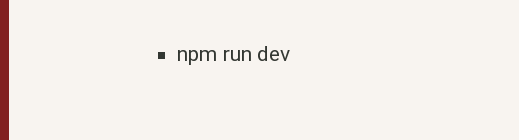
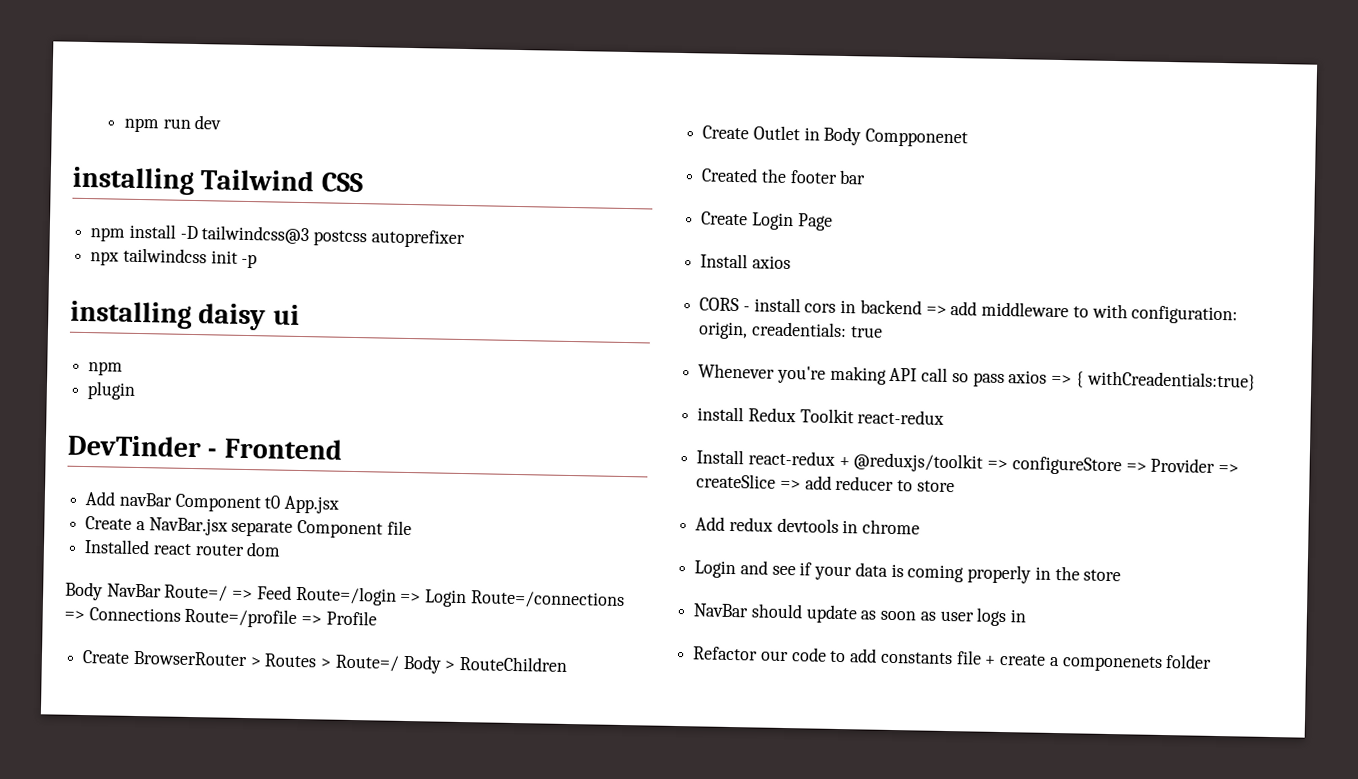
(291, 53) none -> [72,166,363,195] [90,223,465,249] [90,247,258,269] [70,300,300,331] [88,361,124,376] [87,381,137,400] [67,434,343,460] [85,491,340,514] [85,516,412,539] [84,539,282,557] [65,581,625,610] [64,607,377,628] [82,650,569,674] [702,125,969,148] [701,167,867,185] [701,211,833,231] [700,253,791,270] [699,297,1239,325] [698,321,883,340] [698,363,1256,391] [697,406,945,425] [696,449,1240,476] [696,473,955,493] [695,516,921,535] [694,560,1122,584] [693,603,1027,627] [693,646,1213,672] // installing Tailwind CSS // npm install -D tailwindcss@3 postcss autoprefixer // npx tailwindcss init -p // installing daisy ui // npm // plugin // DevTinder - Frontend // Add navBar Component t0 App.jsx // Create a NavBar.jsx separate Component file // Installed react router dom // Body NavBar Route=/ => Feed Route=/login => Login Route=/connections => Connections Route=/profile => Profile // Create BrowserRouter > Routes > Route=/ Body > RouteChildren // Create Outlet in Body Compponenet // Created the footer bar // Create Login Page // Install axios // CORS - install cors in backend => add middleware to with configuration: origin, creadentials: true // Whenever you're making API call so pass axios => { withCreadentials:true} // install Redux Toolkit react-redux // Install react-redux + @reduxjs/toolkit => configureStore => Provider => createSlice => add reducer to store // Add redux devtools in chrome // Login and see if your data is coming properly in the store // NavBar should update as soon as user logs in // Refactor our code to add constants file + create a componenets folder

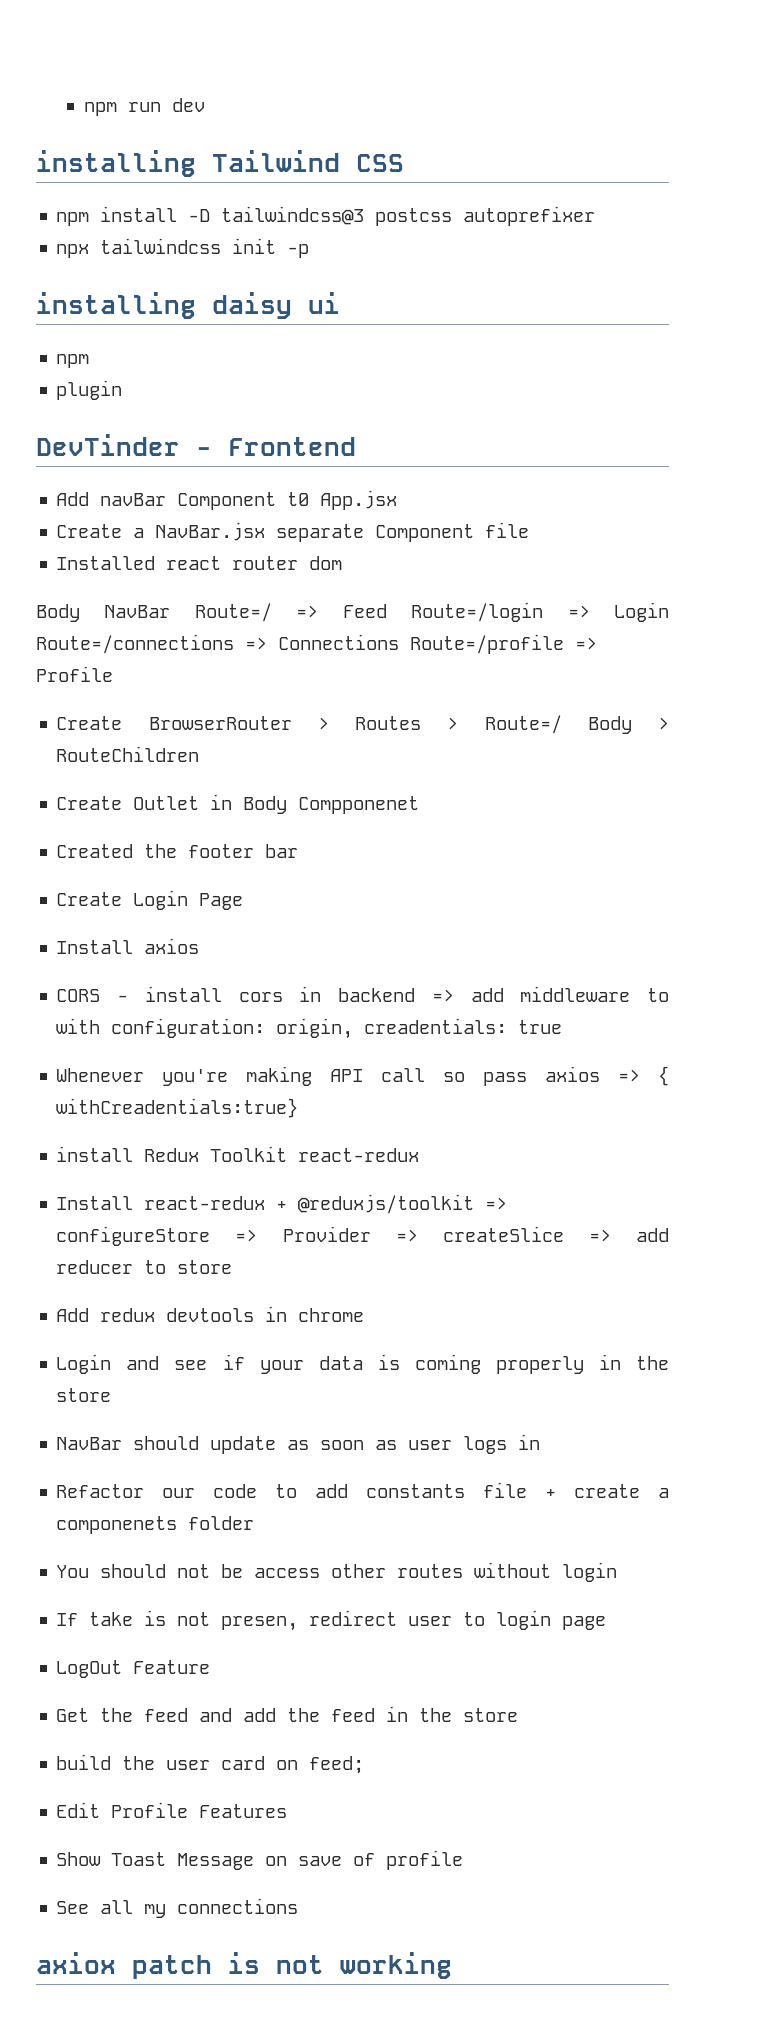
(1213, 661) none -> [56,1562,618,1582] [56,1610,607,1631] [56,1660,211,1678] [56,1706,519,1722] [56,1754,365,1774] [56,1802,288,1818] [56,1850,464,1870] [56,1898,299,1918] [36,1952,452,1979] // You should not be access other routes without login // If take is not presen, redirect user to login page // LogOut Feature // Get the feed and add the feed in the store // build the user card on feed; // Edit Profile Features // Show Toast Message on save of profile // See all my connections // axiox patch is not working

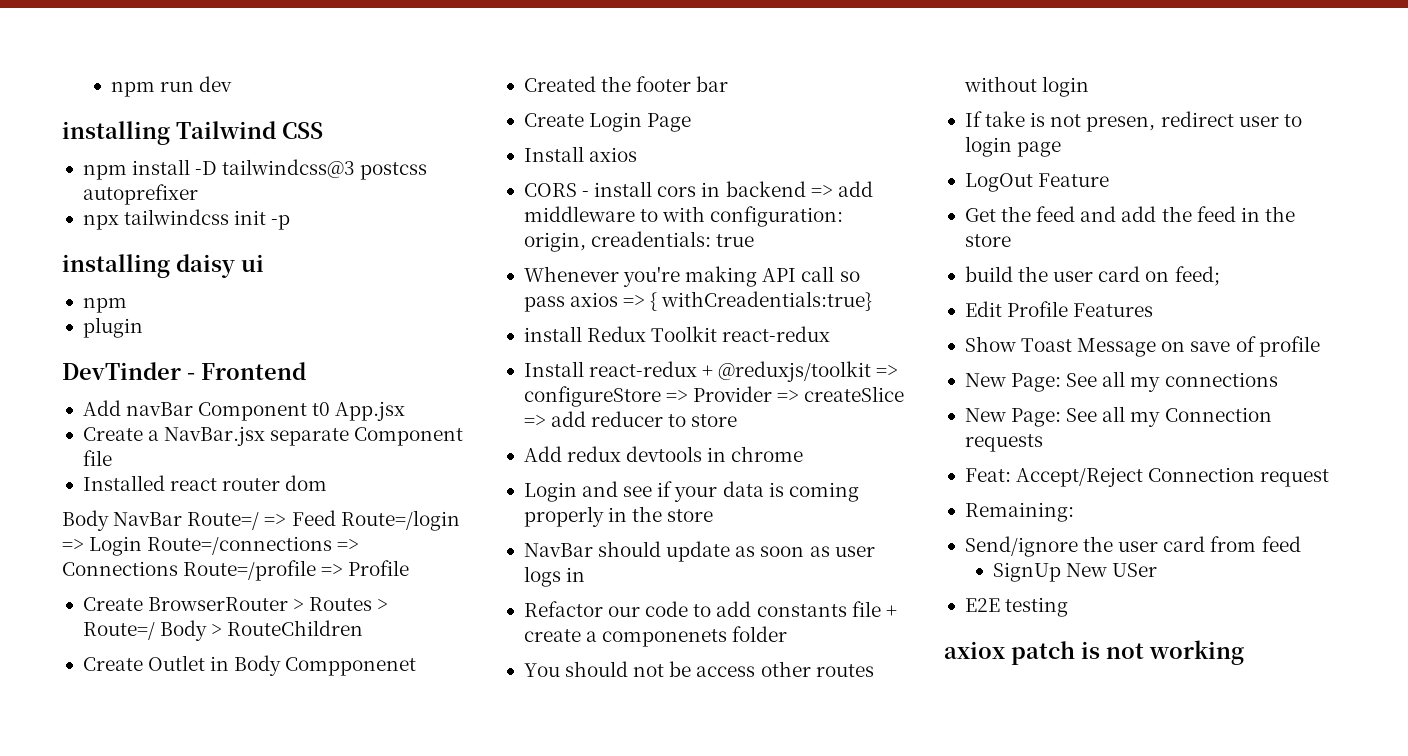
(464, 1860) none -> [964,373,1062,392] New Page:
(299, 1906) none -> [964,406,1272,427] [964,434,1043,452] [964,467,1330,487] [964,502,1074,522] [964,536,1301,557] [992,562,1158,582] [964,597,1069,617] // New Page: See all my Connection requests // Feat: Accept/Reject Connection request // Remaining: // Send/ignore the user card from feed // SignUp New USer // E2E testing

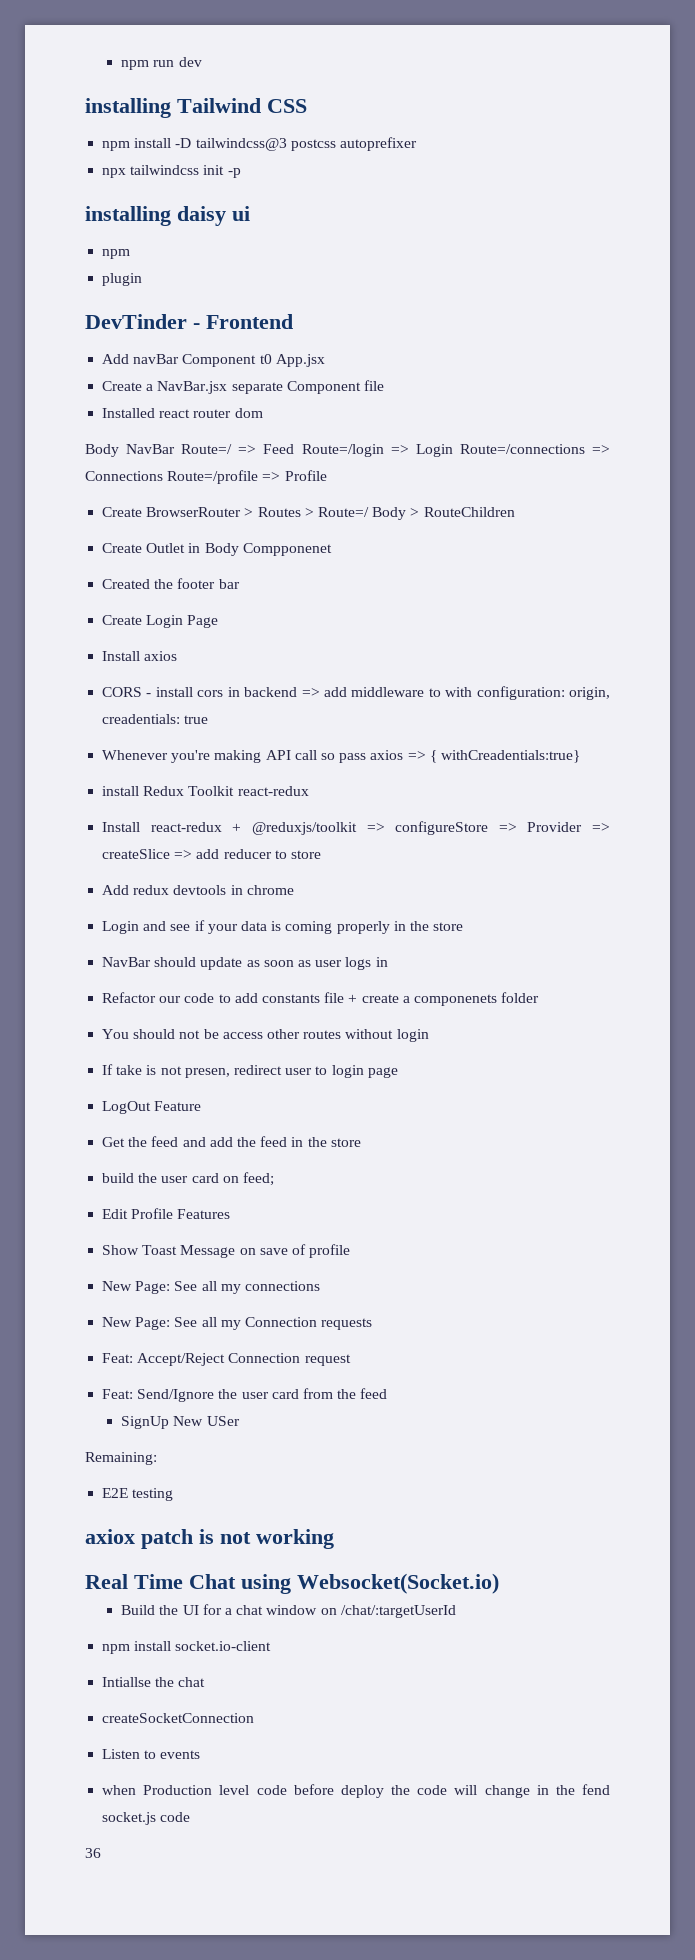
[964,502,1074,522] [964,536,1078,557] Remaining: // Send/ignore -> [102,1389,215,1402] Feat: Send/Ignore
(1257, 544) none -> [337,1389,357,1399] the
(1158, 570) none -> [85,1452,157,1465] // Remaining:
(1244, 652) none -> [85,1573,499,1594] [121,1604,456,1618] [102,1641,272,1654] [102,1677,206,1687] [102,1713,255,1723] [102,1749,201,1759] [102,1784,611,1798] [102,1812,191,1825] [85,1848,101,1858] // Real Time Chat using Websocket(Socket.io) // Build the UI for a chat window on /chat/:targetUserId // npm install socket.io-client // Intiallse the chat // createSocketConnection // Listen to events // when Production level code before deploy the code will change in the fend socket.js code // 36

